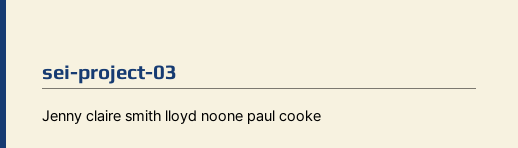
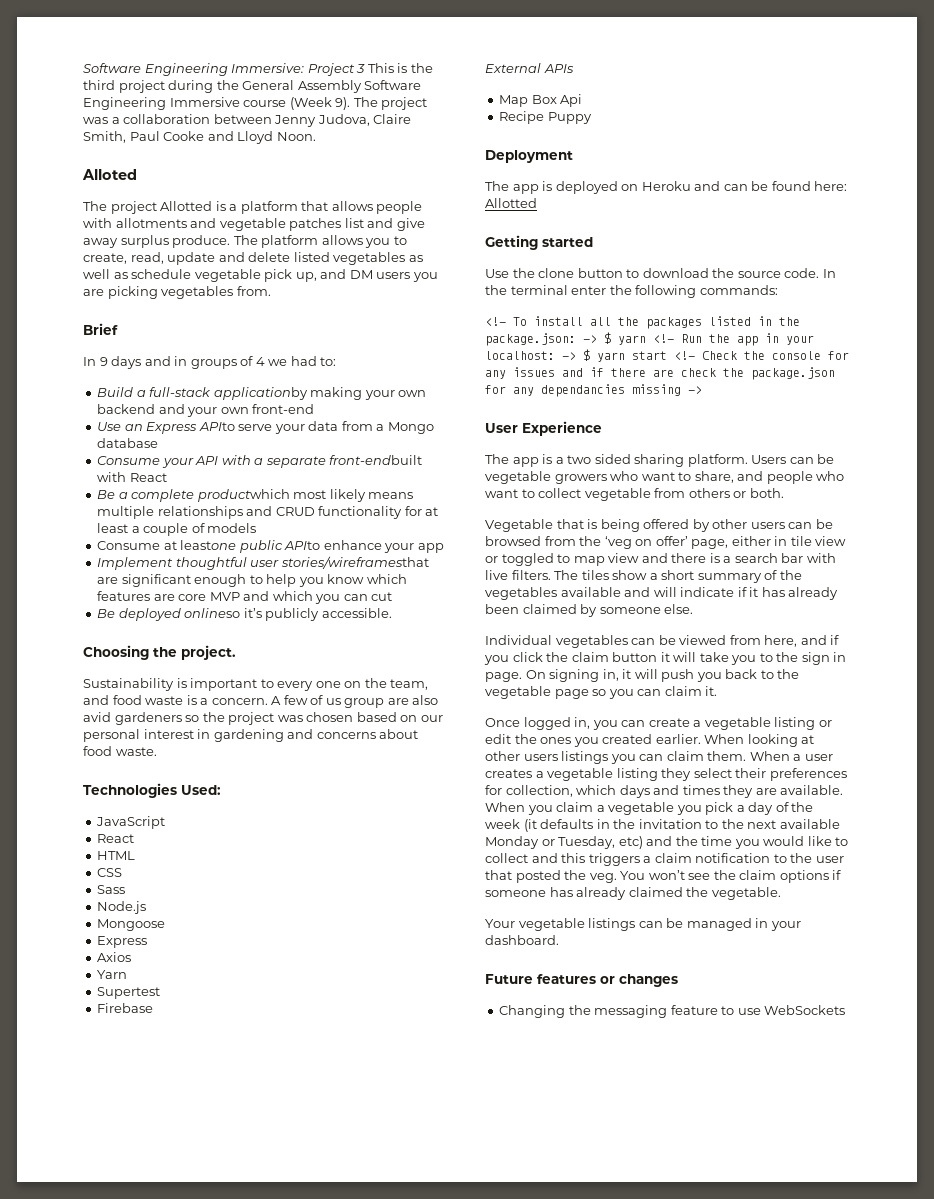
[42,65,177,84] [42,110,322,124] sei-project-03 // Jenny claire smith lloyd noone paul cooke -> [83,63,433,76] [83,80,422,93] [83,97,428,110] [83,114,412,127] [83,131,316,144] [82,169,137,180] [83,201,423,214] [83,218,425,231] [83,235,407,248] [83,252,423,265] [83,269,438,282] [83,286,271,299] [83,323,118,335] [83,356,337,369] [97,387,427,400] [97,404,315,417] [97,421,434,434] [97,438,159,448] [97,455,423,468] [97,472,167,482] [97,489,414,502] [97,506,439,519] [97,523,257,536] [97,540,444,553] [97,556,429,570] [97,574,407,587] [97,591,393,604] [97,608,392,621] [83,645,236,660] [83,678,429,691] [83,695,439,708] [83,712,443,725] [83,729,419,742] [83,746,157,756] [83,783,221,798] [96,816,166,829] [97,834,135,843] [97,851,136,860] [97,868,123,877] [97,885,126,894] [97,901,147,914] [97,919,166,931] [97,936,148,948] [97,952,132,962] [97,970,128,979] [97,987,161,999] [97,1003,154,1013] [485,63,574,73] [499,94,583,107] [499,111,592,124] [485,150,573,163] [485,181,848,194] [485,198,537,208] [485,235,593,250] [485,268,836,278] [485,285,778,298] [485,316,800,329] [485,332,814,346] [485,349,849,362] [485,367,835,380] [485,384,702,397] [485,421,602,436] [485,454,835,467] [485,471,845,484] [485,488,784,501] [485,519,833,532] [485,536,847,549] [485,553,836,566] [485,570,802,583] [485,587,839,600] [485,604,694,617] [485,635,840,648] [484,652,847,665] [485,669,800,682] [485,686,718,699] [485,717,832,730] [485,734,815,747] [485,751,833,764] [485,768,847,781] [485,785,844,798] [485,802,814,815] [485,819,840,832] [485,836,849,849] [485,853,844,866] [485,870,842,883] [485,887,781,900] [485,918,801,931] [485,935,559,945] [485,974,678,987] [499,1005,846,1018] Software Engineering Immersive: Project 3 This is the third project during the General Assembly Software Engineering Immersive course (Week 9). The project was a collaboration between Jenny Judova, Claire Smith, Paul Cooke and Lloyd Noon. // Alloted // The project Allotted is a platform that allows people with allotments and vegetable patches list and give away surplus produce. The platform allows you to create, read, update and delete listed vegetables as well as schedule vegetable pick up, and DM users you are picking vegetables from. // Brief // In 9 days and in groups of 4 we had to: // Build a full-stack applicationby making your own backend and your own front-end // Use an Express APIto serve your data from a Mongo database // Consume your API with a separate front-endbuilt with React // Be a complete productwhich most likely means multiple relationships and CRUD functionality for at least a couple of models // Consume at leastone public APIto enhance your app // Implement thoughtful user stories/wireframesthat are significant enough to help you know which features are core MVP and which you can cut // Be deployed onlineso it’s publicly accessible. // Choosing the project. // Sustainability is important to every one on the team, and food waste is a concern. A few of us group are also avid gardeners so the project was chosen based on our personal interest in gardening and concerns about food waste. // Technologies Used: // JavaScript // React // HTML // CSS // Sass // Node.js // Mongoose // Express // Axios // Yarn // Supertest // Firebase // External APIs // Map Box Api // Recipe Puppy // Deployment // The app is deployed on Heroku and can be found here: Allotted // Getting started // Use the clone button to download the source code. In the terminal enter the following commands: // <!— To install all the packages listed in the package.json: —> $ yarn <!— Run the app in your localhost: —> $ yarn start <!— Check the console for any issues and if there are check the package.json for any dependancies missing —> // User Experience // The app is a two sided sharing platform. Users can be vegetable growers who want to share, and people who want to collect vegetable from others or both. // Vegetable that is being offered by other users can be browsed from the ‘veg on offer’ page, either in tile view or toggled to map view and there is a search bar with live filters. The tiles show a short summary of the vegetables available and will indicate if it has already been claimed by someone else. // Individual vegetables can be viewed from here, and if you click the claim button it will take you to the sign in page. On signing in, it will push you back to the vegetable page so you can claim it. // Once logged in, you can create a vegetable listing or edit the ones you created earlier. When looking at other users listings you can claim them. When a user creates a vegetable listing they select their preferences for collection, which days and times they are available. When you claim a vegetable you pick a day of the week (it defaults in the invitation to the next available Monday or Tuesday, etc) and the time you would like to collect and this triggers a claim notification to the user that posted the veg. You won’t see the claim options if someone has already claimed the vegetable. // Your vegetable listings can be managed in your dashboard. // Future features or changes // Changing the messaging feature to use WebSockets

